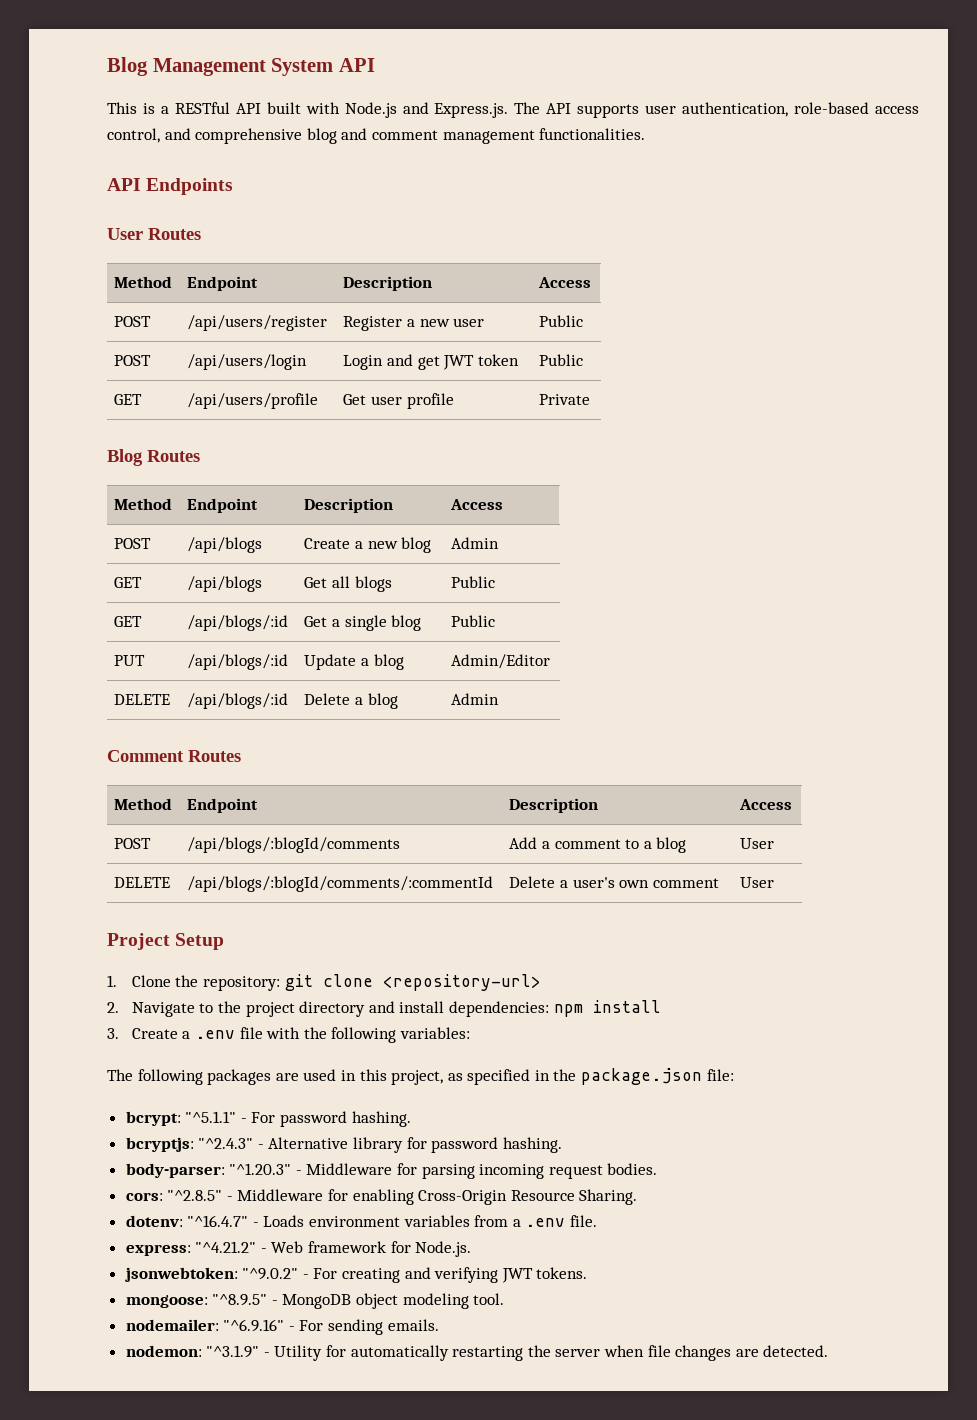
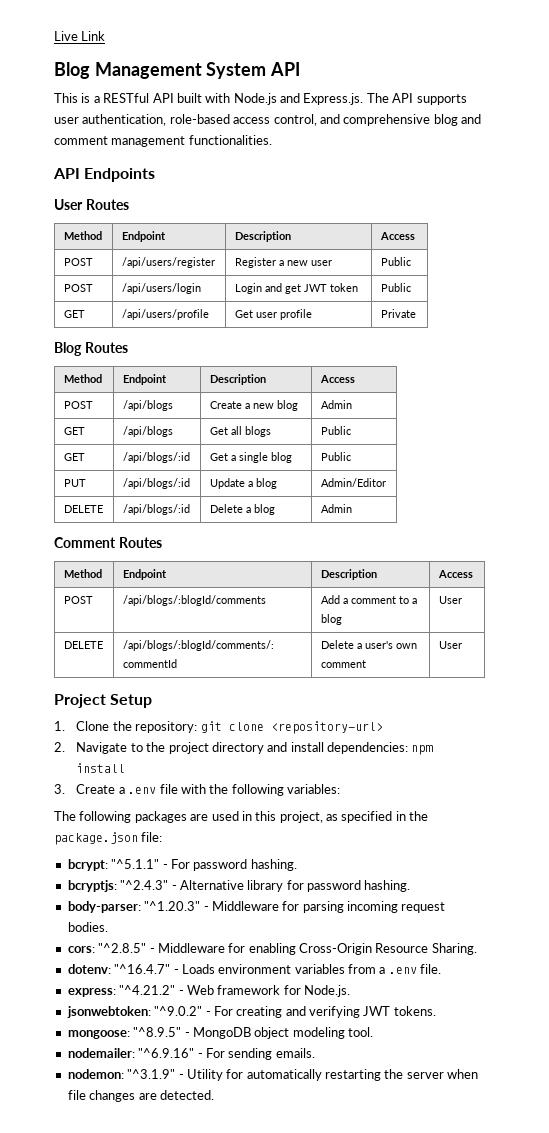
(107, 66) none -> [54,31,106,41] Live Link //

